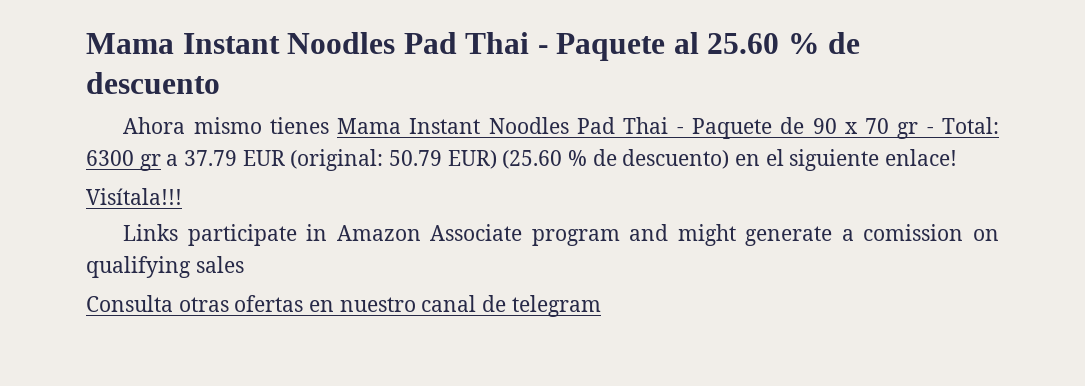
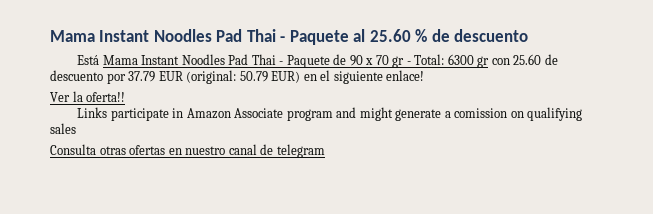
[123,117,329,134] Ahora mismo tienes -> [77,55,100,65] Está
[166,154,179,166] a -> [491,54,558,65] [50,70,126,84] con 25.60 de descuento por
[502,149,730,169] (25.60 % de descuento) -> (301, 77) none
[86,188,182,205] Visítala!!! -> [50,91,126,102] Ver la oferta!!

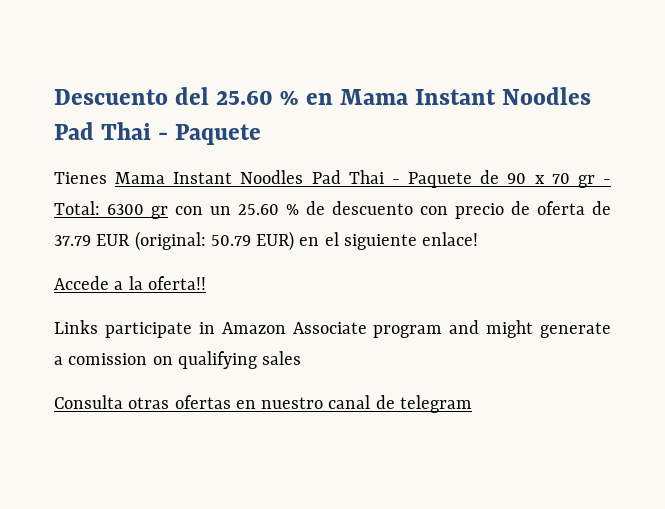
[50,29,529,45] [77,55,100,65] Mama Instant Noodles Pad Thai - Paquete al 25.60 % de descuento // Está -> [54,87,592,105] [54,122,262,145] [54,172,107,184] Descuento del 25.60 % en Mama Instant Noodles Pad Thai - Paquete // Tienes
[513,54,558,65] [50,70,126,84] 25.60 de descuento por -> [210,201,611,219] un 25.60 % de descuento con precio de oferta de
[50,92,70,102] Ver -> [54,276,124,290] Accede a

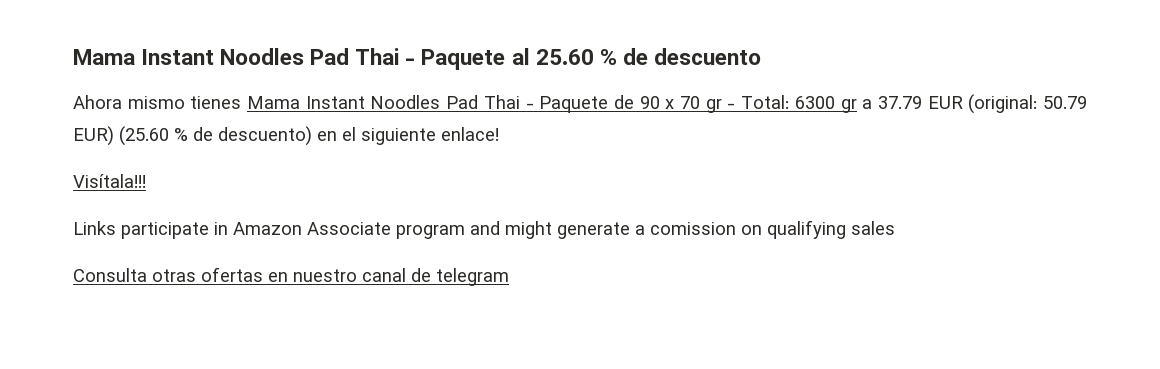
[54,87,592,105] [54,122,262,145] [54,172,107,184] Descuento del 25.60 % en Mama Instant Noodles Pad Thai - Paquete // Tienes -> [73,48,761,70] [73,95,242,109] Mama Instant Noodles Pad Thai - Paquete al 25.60 % de descuento // Ahora mismo tienes
[175,201,611,219] con un 25.60 % de descuento con precio de oferta de -> [862,99,873,109] a
(295, 241) none -> [119,126,312,146] (25.60 % de descuento)
[54,276,206,290] Accede a la oferta!! -> [73,174,146,188] Visítala!!!

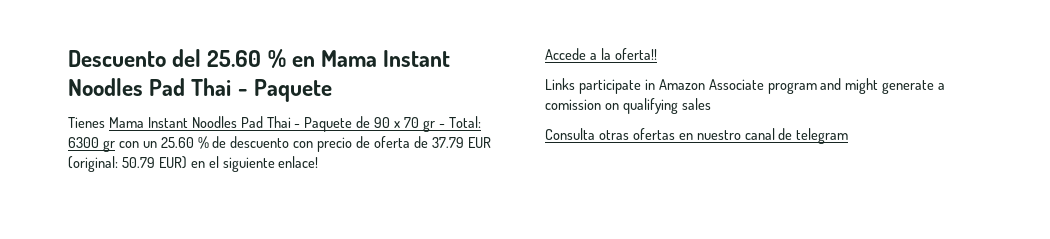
[73,48,761,70] [73,95,242,109] Mama Instant Noodles Pad Thai - Paquete al 25.60 % de descuento // Ahora mismo tienes -> [68,49,451,68] [68,78,332,102] [68,117,105,128] Descuento del 25.60 % en Mama Instant Noodles Pad Thai - Paquete // Tienes
[862,99,873,109] a -> [118,136,428,152] con un 25.60 % de descuento con precio de oferta de
[119,126,312,146] (25.60 % de descuento) -> (187, 162) none
[73,174,146,188] Visítala!!! -> [545,48,657,60] Accede a la oferta!!

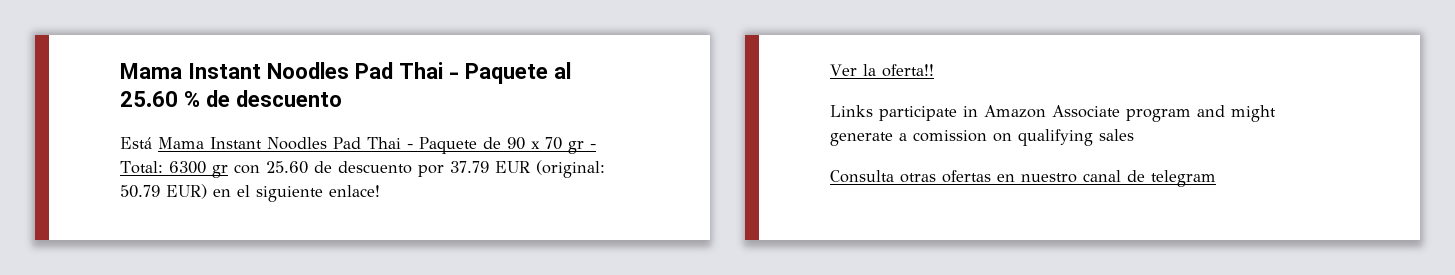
[68,49,451,68] [68,78,332,102] [68,117,105,128] Descuento del 25.60 % en Mama Instant Noodles Pad Thai - Paquete // Tienes -> [120,62,571,84] [120,90,342,107] [120,137,152,149] Mama Instant Noodles Pad Thai - Paquete al 25.60 % de descuento // Está
[142,136,428,152] un 25.60 % de descuento con precio de oferta de -> [265,161,444,177] 25.60 de descuento por
[545,48,597,60] Accede a -> [830,64,857,76] Ver

